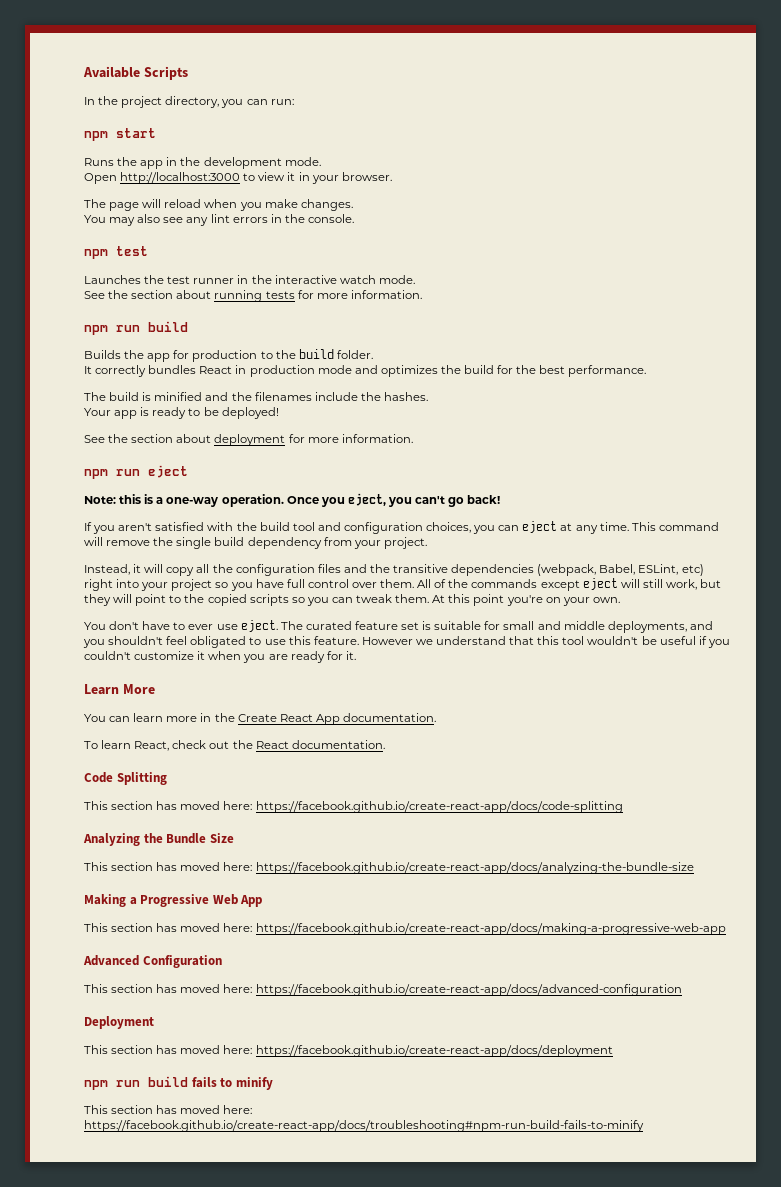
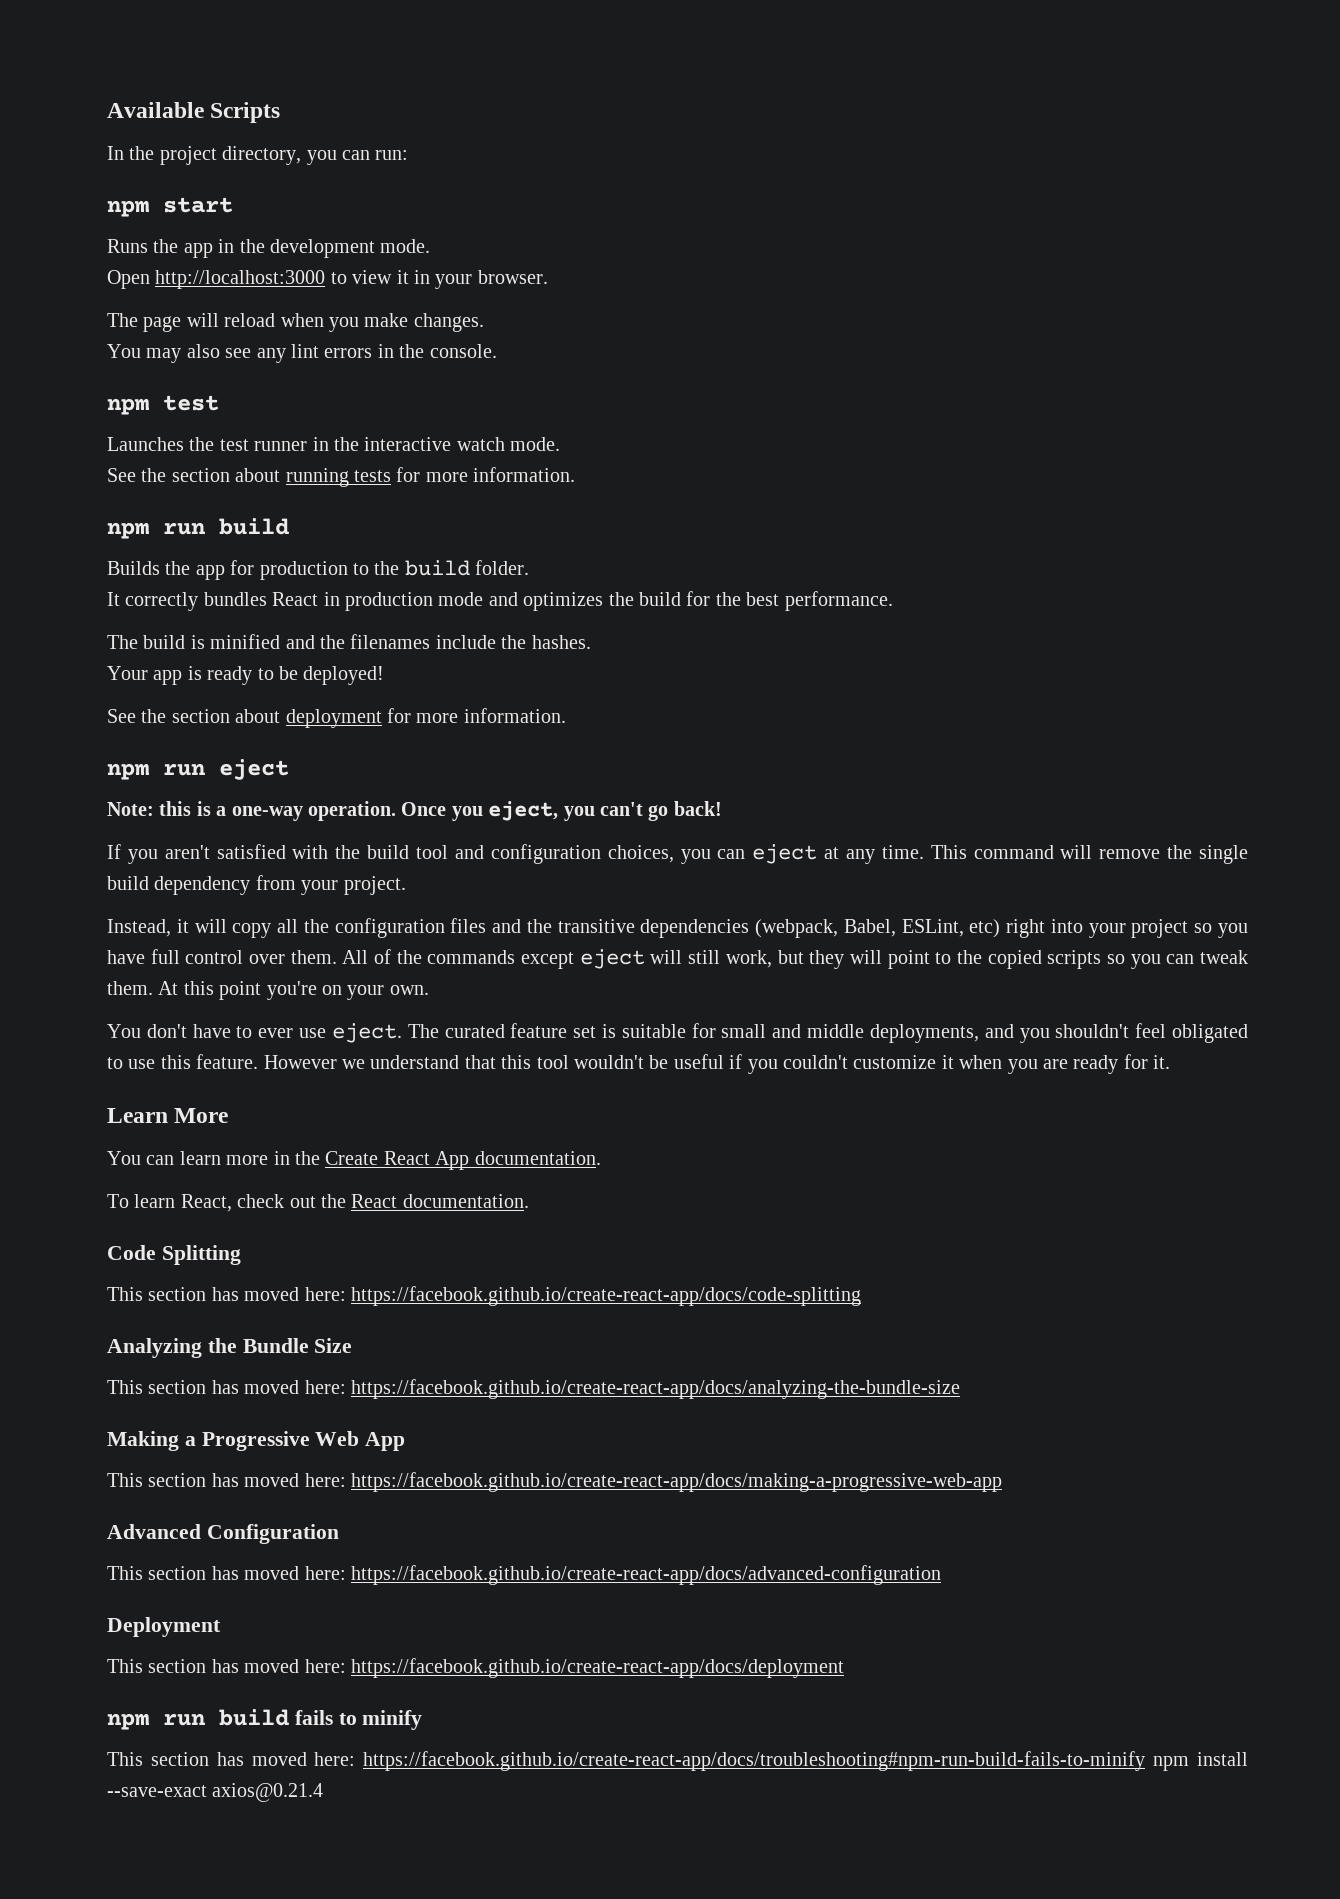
(644, 1126) none -> [1153,1752,1248,1771] [107,1783,324,1802] npm install --save-exact axios@0.21.4

